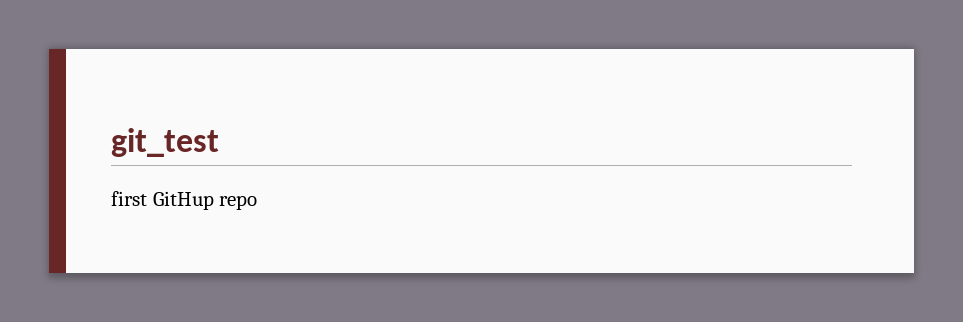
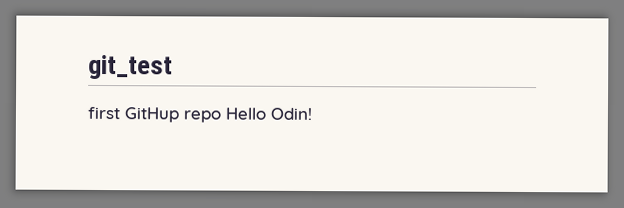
(258, 202) none -> [225,107,312,120] Hello Odin!

